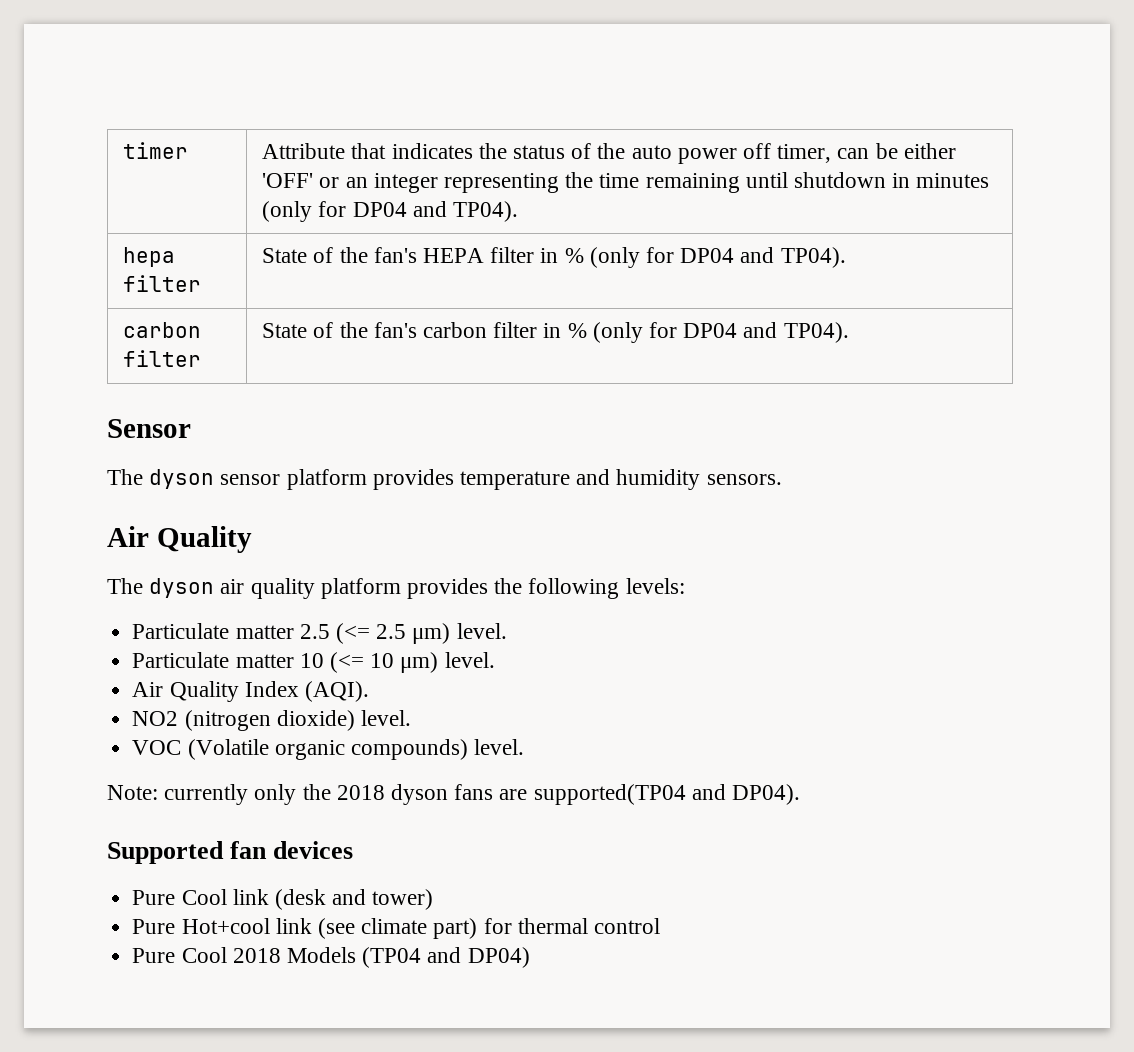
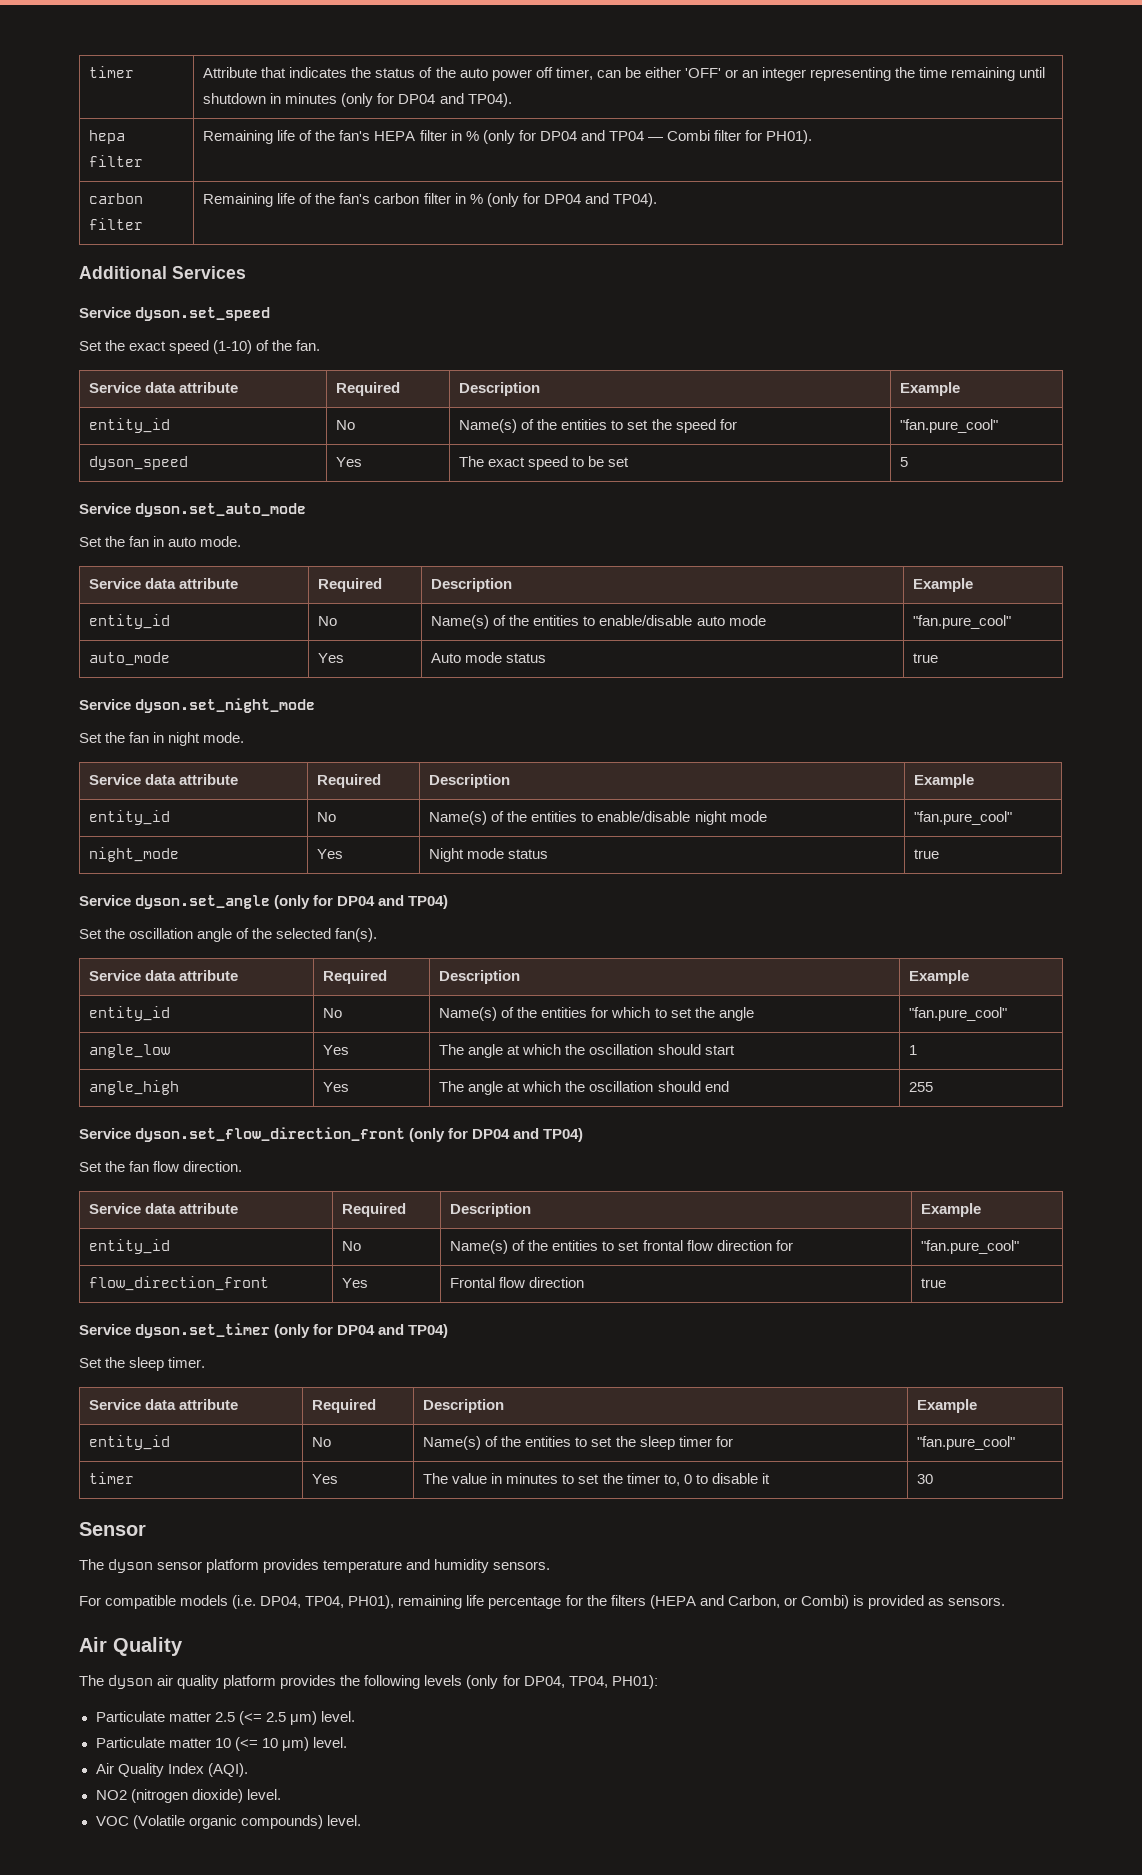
[262,248,308,263] State -> [203,130,296,144] Remaining life
[780,247,846,268] TP04). -> [608,130,813,144] TP04 — Combi filter for PH01).
[262,323,308,338] State -> [203,193,296,207] Remaining life
(849, 332) none -> [79,266,246,279] [79,307,271,321] [79,340,321,354] [89,382,239,393] [336,382,401,396] [459,382,541,396] [900,382,961,396] [89,418,171,433] [336,420,356,430] [459,419,737,433] [900,419,999,433] [89,456,189,470] [336,457,363,467] [459,456,630,470] [900,457,909,467] [79,503,307,517] [79,536,242,547] [89,578,239,589] [318,578,383,592] [431,578,513,592] [913,578,974,592] [89,614,171,629] [318,616,338,626] [431,615,766,629] [913,615,1012,629] [89,652,171,666] [318,653,345,663] [431,652,547,663] [913,653,939,663] [79,698,316,713] [79,732,245,746] [89,774,239,785] [317,774,382,788] [429,774,511,788] [914,774,975,788] [89,810,171,825] [317,812,337,822] [429,811,767,825] [914,811,1013,825] [89,847,180,862] [317,849,344,859] [429,848,549,862] [914,849,940,859] [79,895,449,909] [79,928,378,942] [89,970,239,981] [323,970,388,984] [439,970,521,984] [909,970,970,984] [89,1006,171,1021] [323,1008,343,1018] [439,1007,754,1021] [909,1007,1008,1021] [89,1044,171,1058] [323,1045,350,1055] [439,1044,735,1058] [909,1045,918,1055] [89,1080,180,1095] [323,1082,350,1092] [439,1081,729,1095] [909,1082,934,1092] [79,1127,584,1142] [79,1161,243,1172] [89,1203,239,1214] [342,1203,407,1217] [450,1203,532,1217] [921,1203,982,1217] [89,1239,171,1254] [342,1241,362,1251] [450,1240,793,1254] [921,1240,1020,1254] [89,1276,270,1291] [342,1278,369,1288] [450,1277,585,1288] [921,1278,947,1288] [79,1323,449,1338] [79,1357,206,1371] [89,1399,239,1410] [312,1399,377,1413] [423,1399,505,1413] [917,1399,978,1413] [89,1435,171,1450] [312,1437,332,1447] [423,1436,733,1450] [917,1436,1016,1450] [89,1472,135,1484] [312,1474,339,1484] [423,1473,770,1486] [917,1474,934,1484] // Additional Services // Service dyson.set_speed // Set the exact speed (1-10) of the fan. // Service data attribute | Required | Description | Example // entity_id | No | Name(s) of the entities to set the speed for | "fan.pure_cool" // dyson_speed | Yes | The exact speed to be set | 5 // Service dyson.set_auto_mode // Set the fan in auto mode. // Service data attribute | Required | Description | Example // entity_id | No | Name(s) of the entities to enable/disable auto mode | "fan.pure_cool" // auto_mode | Yes | Auto mode status | true // Service dyson.set_night_mode // Set the fan in night mode. // Service data attribute | Required | Description | Example // entity_id | No | Name(s) of the entities to enable/disable night mode | "fan.pure_cool" // night_mode | Yes | Night mode status | true // Service dyson.set_angle (only for DP04 and TP04) // Set the oscillation angle of the selected fan(s). // Service data attribute | Required | Description | Example // entity_id | No | Name(s) of the entities for which to set the angle | "fan.pure_cool" // angle_low | Yes | The angle at which the oscillation should start | 1 // angle_high | Yes | The angle at which the oscillation should end | 255 // Service dyson.set_flow_direction_front (only for DP04 and TP04) // Set the fan flow direction. // Service data attribute | Required | Description | Example // entity_id | No | Name(s) of the entities to set frontal flow direction for | "fan.pure_cool" // flow_direction_front | Yes | Frontal flow direction | true // Service dyson.set_timer (only for DP04 and TP04) // Set the sleep timer. // Service data attribute | Required | Description | Example // entity_id | No | Name(s) of the entities to set the sleep timer for | "fan.pure_cool" // timer | Yes | The value in minutes to set the timer to, 0 to disable it | 30
(782, 479) none -> [79,1595,1006,1609] // For compatible models (i.e. DP04, TP04, PH01), remaining life percentage for the filters (HEPA and Carbon, or Combi) is provided as sensors.
[625,578,685,594] levels: -> [424,1675,658,1689] levels (only for DP04, TP04, PH01):
[107,784,801,805] [107,841,354,864] [132,889,434,910] [132,918,660,939] [132,947,530,968] // Note: currently only the 2018 dyson fans are supported(TP04 and DP04). // Supported fan devices // Pure Cool link (desk and tower) // Pure Hot+cool link (see climate part) for thermal control // Pure Cool 2018 Models (TP04 and DP04) -> (361, 1820) none

